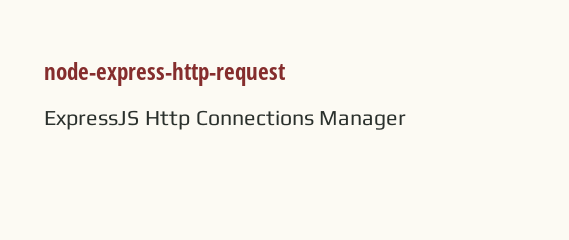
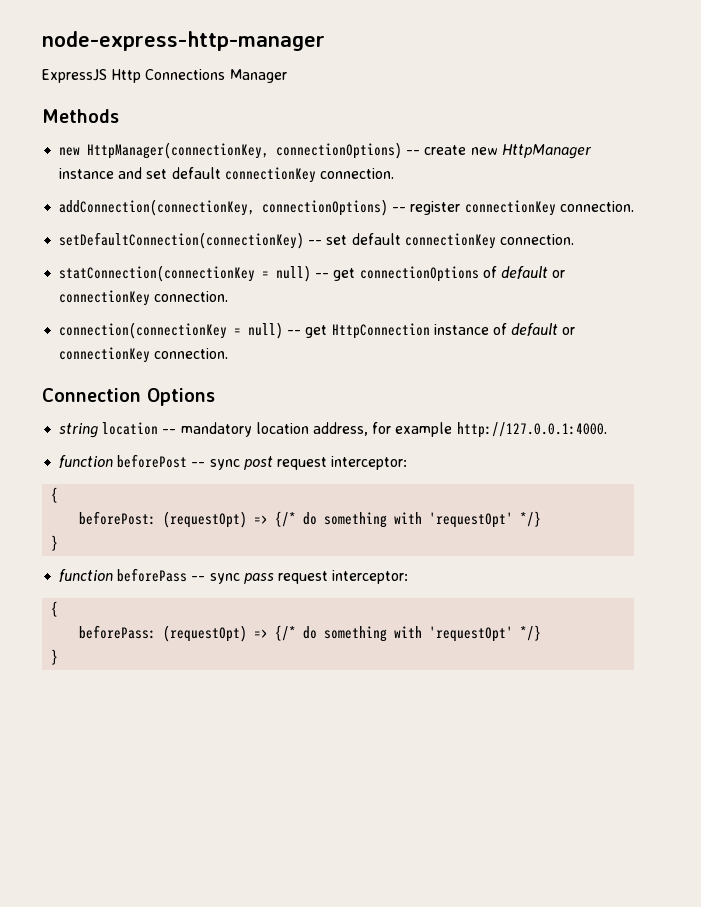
[44,62,285,86] node-express-http-request -> [42,31,325,51] node-express-http-manager
(407, 120) none -> [42,109,119,123] [59,142,592,159] [59,167,394,183] [59,199,634,216] [59,232,574,249] [59,265,566,282] [59,290,229,306] [59,322,576,339] [59,347,229,363] [42,388,215,406] [59,422,607,438] [59,454,408,470] [51,487,59,503] [79,511,542,528] [51,535,59,551] [59,568,409,584] [51,601,59,617] [79,625,542,642] [51,649,59,665] // Methods // new HttpManager(connectionKey, connectionOptions) -- create new HttpManager instance and set default connectionKey connection. // addConnection(connectionKey, connectionOptions) -- register connectionKey connection. // setDefaultConnection(connectionKey) -- set default connectionKey connection. // statConnection(connectionKey = null) -- get connectionOptions of default or connectionKey connection. // connection(connectionKey = null) -- get HttpConnection instance of default or connectionKey connection. // Connection Options // string location -- mandatory location address, for example http://127.0.0.1:4000. // function beforePost -- sync post request interceptor: // { // beforePost: (requestOpt) => {/* do something with 'requestOpt' */} // } // function beforePass -- sync pass request interceptor: // { // beforePass: (requestOpt) => {/* do something with 'requestOpt' */} // }

